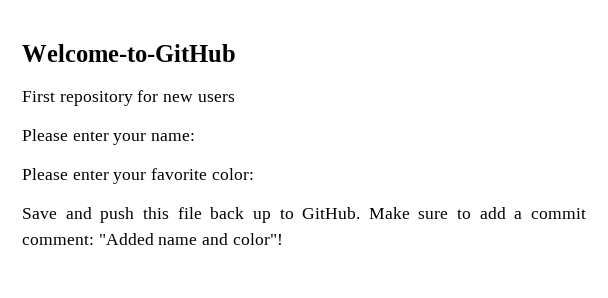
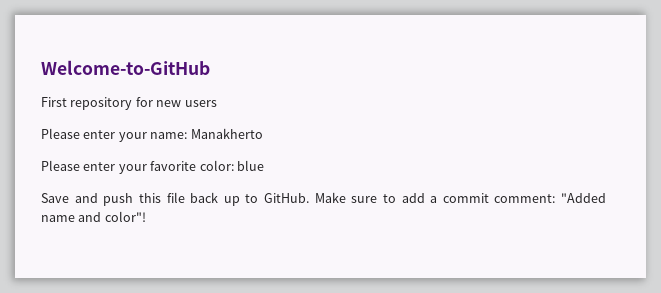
(196, 137) none -> [190,128,263,139] Manakherto
(254, 174) none -> [236,160,264,171] blue

